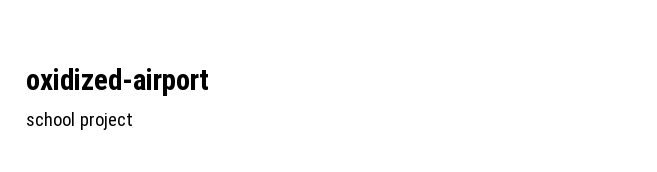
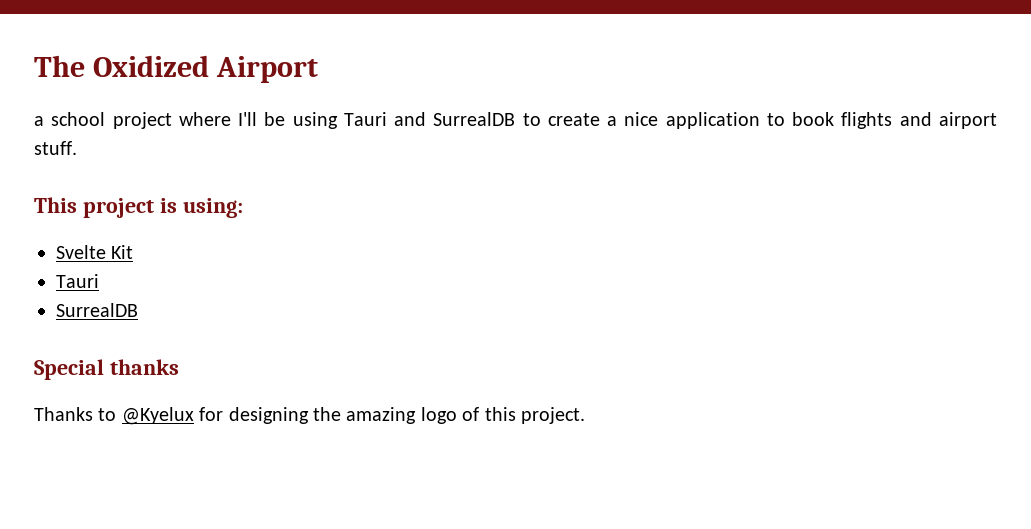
[26,68,209,96] [26,112,133,130] oxidized-airport // school project -> [34,55,319,83] [34,112,998,129] [34,141,77,155] [34,197,243,218] [56,245,134,259] [56,274,99,288] [56,303,138,317] [34,359,179,380] [34,407,585,425] The Oxidized Airport // a school project where I'll be using Tauri and SurrealDB to create a nice application to book flights and airport stuff. // This project is using: // Svelte Kit // Tauri // SurrealDB // Special thanks // Thanks to @Kyelux for designing the amazing logo of this project.

